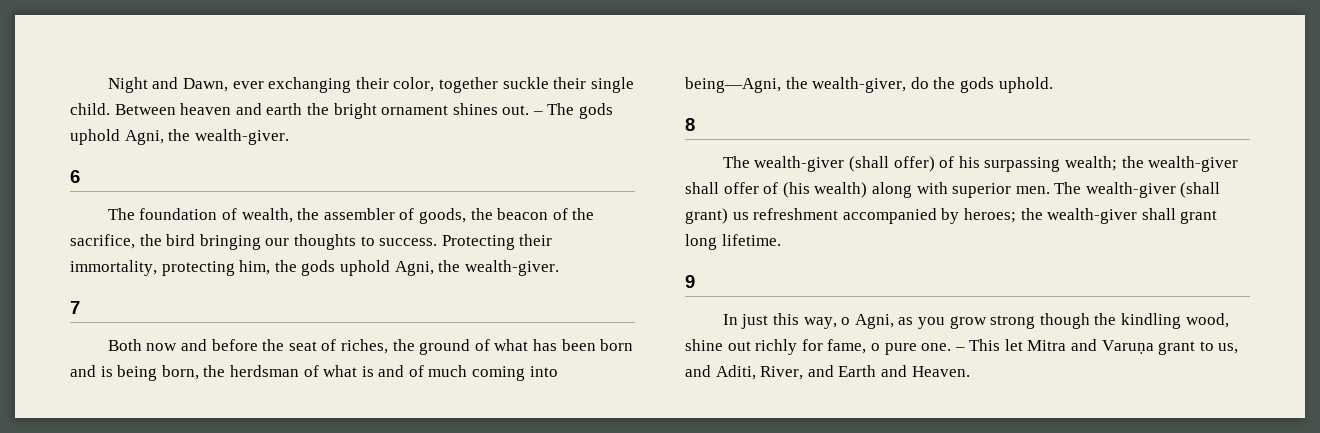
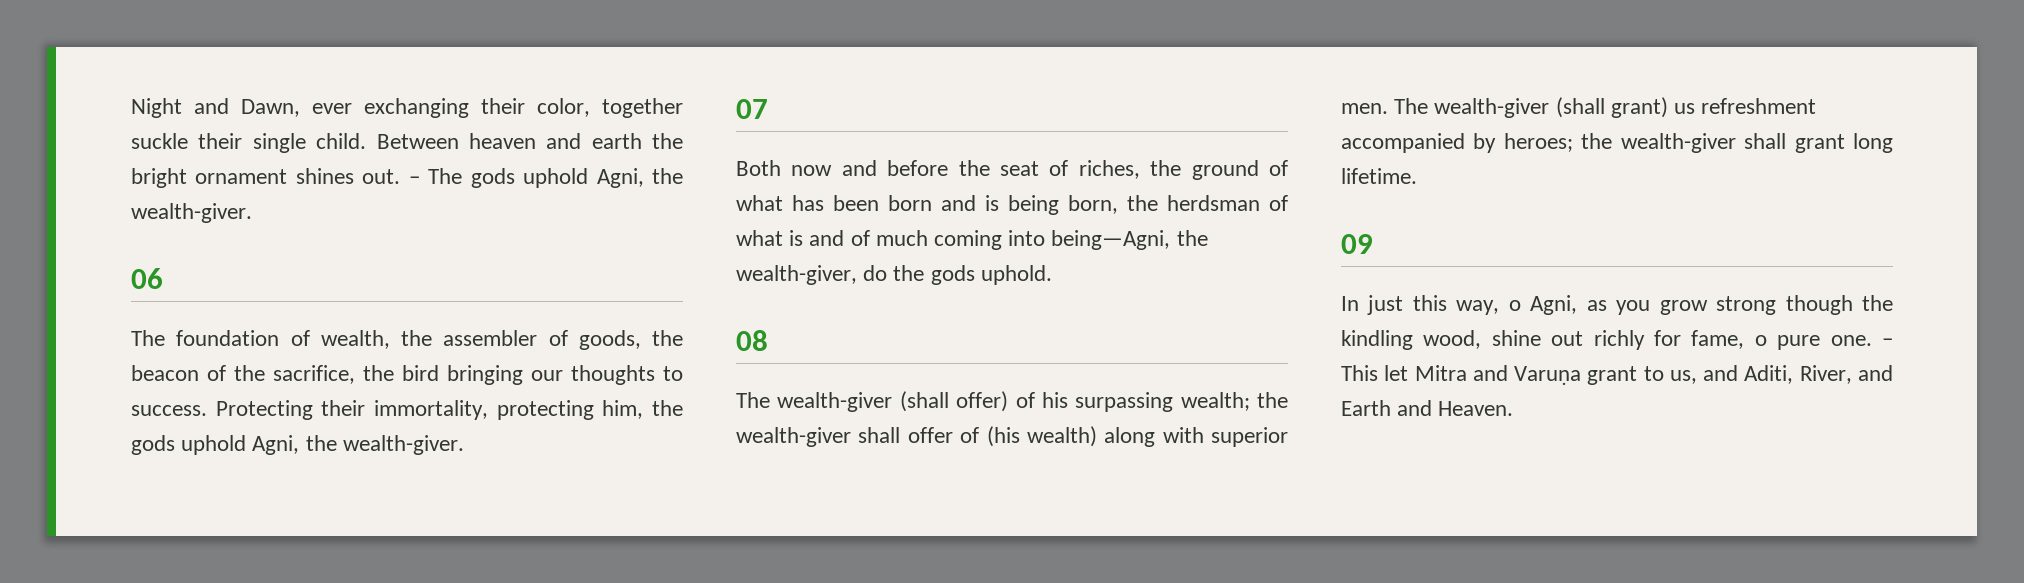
[70,170,80,183] 6 -> [131,268,163,289] 06
[70,301,80,314] 7 -> [736,99,768,119] 07
[685,118,695,131] 8 -> [736,330,768,351] 08
[685,275,695,288] 9 -> [1341,234,1373,254] 09

